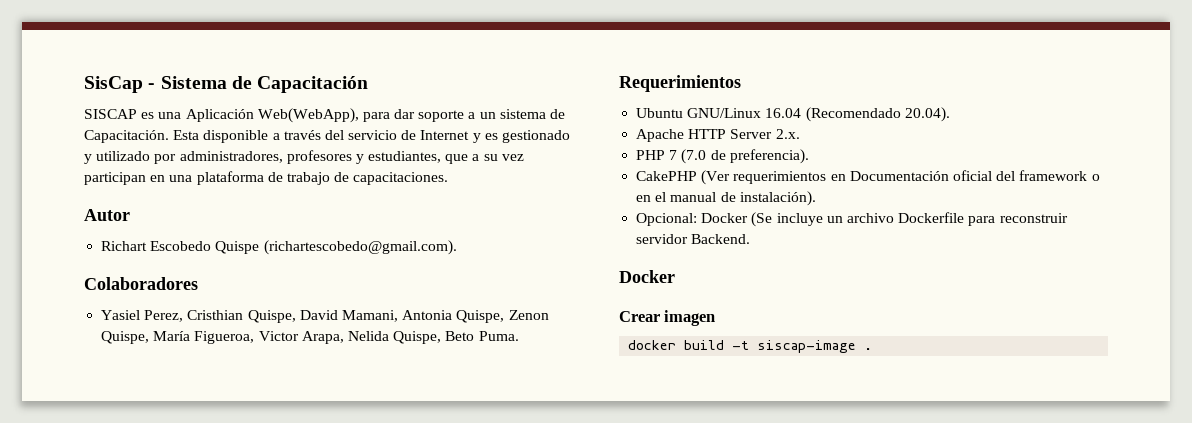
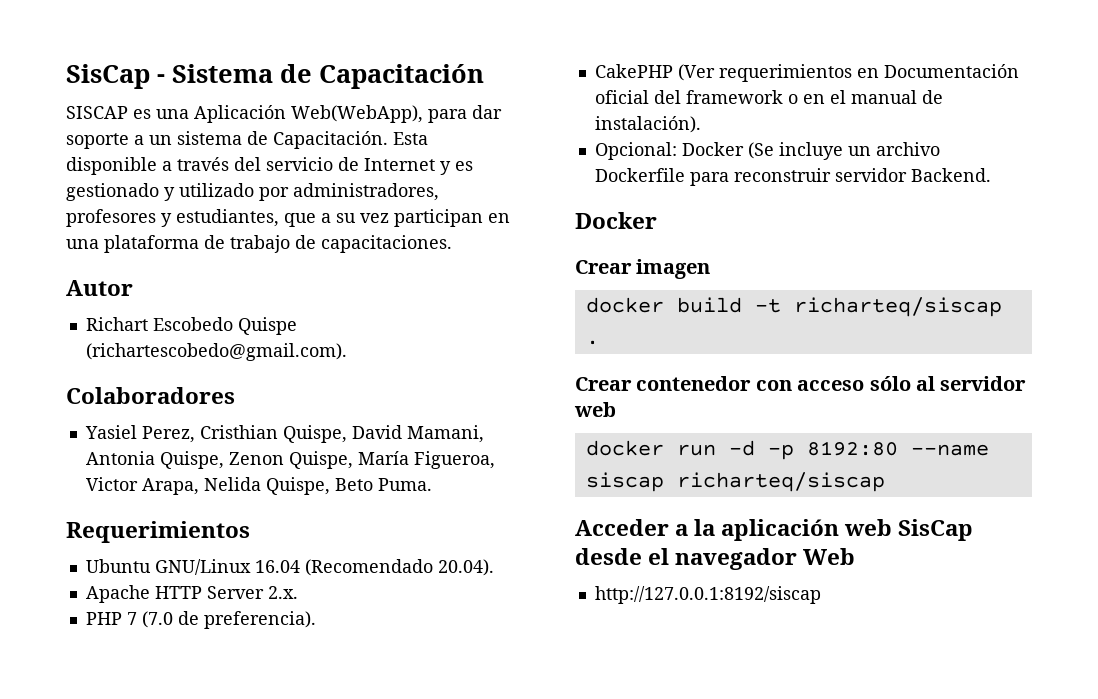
[757,340,857,353] siscap-image -> [793,297,1002,317] richarteq/siscap
(873, 349) none -> [575,376,1027,391] [574,402,616,417] [585,440,989,460] [585,472,885,492] [575,519,974,541] [575,548,856,570] [594,586,821,604] // Crear contenedor con acceso sólo al servidor web // docker run -d -p 8192:80 --name siscap richarteq/siscap // Acceder a la aplicación web SisCap desde el navegador Web // http://127.0.0.1:8192/siscap

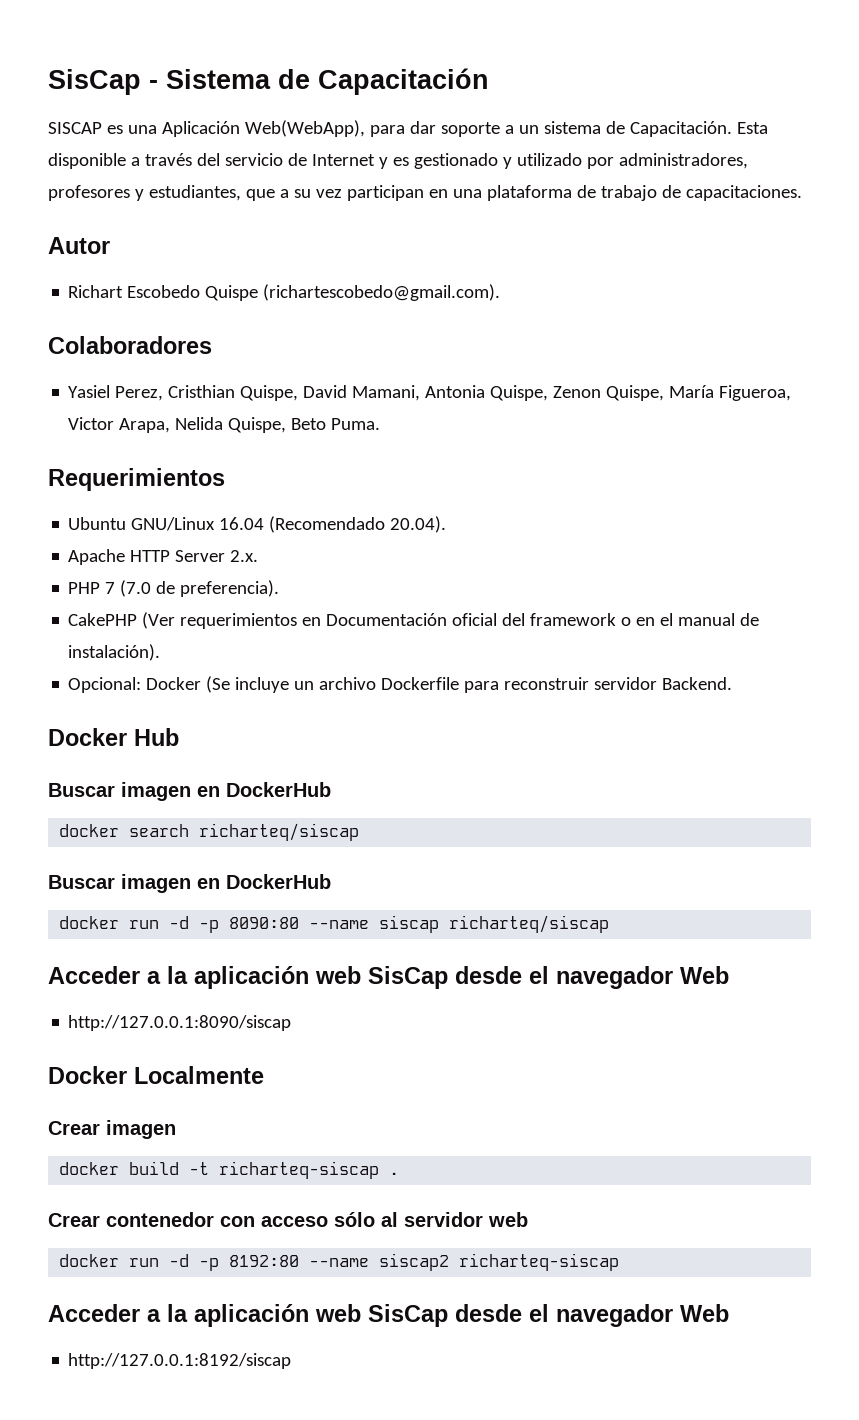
(657, 220) none -> [134,728,179,746] [48,782,331,801] [59,823,360,841] [48,874,331,893] [59,915,610,933] [48,966,729,989] [68,1015,292,1031] [48,1066,264,1084] Hub // Buscar imagen en DockerHub // docker search richarteq/siscap // Buscar imagen en DockerHub // docker run -d -p 8090:80 --name siscap richarteq/siscap // Acceder a la aplicación web SisCap desde el navegador Web // http://127.0.0.1:8090/siscap // Docker Localmente
[793,297,1002,317] richarteq/siscap -> [219,1161,380,1179] richarteq-siscap
[585,472,885,492] siscap richarteq/siscap -> [379,1253,620,1271] siscap2 richarteq-siscap

